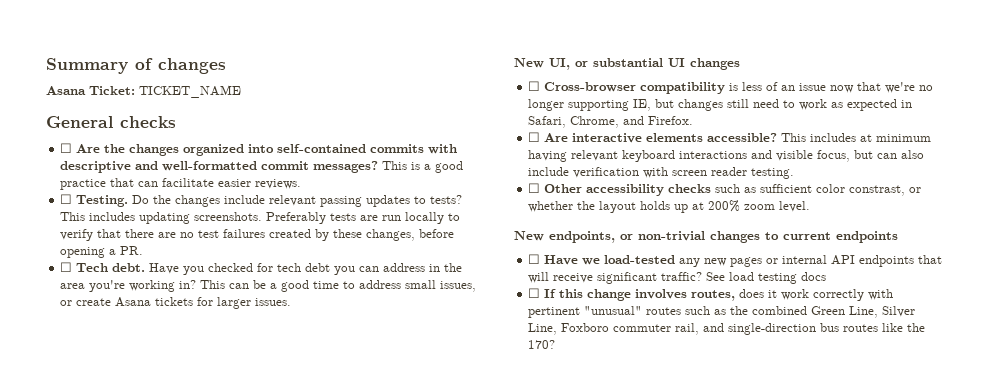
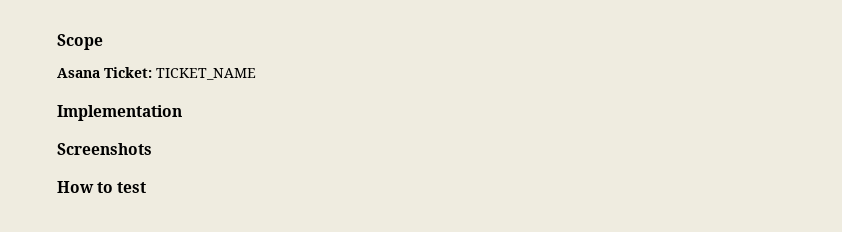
[46,58,226,74] Summary of changes -> [57,34,103,50] Scope
[46,116,176,128] [60,143,458,156] [60,161,464,173] [60,178,302,190] [60,194,463,207] [60,212,461,224] [60,229,455,241] [60,246,144,258] [60,262,463,275] [60,280,477,292] [60,297,292,309] [514,58,740,70] [528,81,934,94] [528,99,913,111] [528,116,694,128] [528,132,932,143] [528,150,925,162] [528,167,795,179] [528,183,922,196] [528,200,811,213] [514,231,898,243] [528,254,943,267] [528,272,827,284] [528,288,894,301] [528,306,916,318] [528,323,926,335] [528,340,556,349] General checks // ☐ Are the changes organized into self-contained commits with descriptive and well-formatted commit messages? This is a good practice that can facilitate easier reviews. // ☐ Testing. Do the changes include relevant passing updates to tests? This includes updating screenshots. Preferably tests are run locally to verify that there are no test failures created by these changes, before opening a PR. // ☐ Tech debt. Have you checked for tech debt you can address in the area you're working in? This can be a good time to address small issues, or create Asana tickets for larger issues. // New UI, or substantial UI changes // ☐ Cross-browser compatibility is less of an issue now that we're no longer supporting IE, but changes still need to work as expected in Safari, Chrome, and Firefox. // ☐ Are interactive elements accessible? This includes at minimum having relevant keyboard interactions and visible focus, but can also include verification with screen reader testing. // ☐ Other accessibility checks such as sufficient color constrast, or whether the layout holds up at 200% zoom level. // New endpoints, or non-trivial changes to current endpoints // ☐ Have we load-tested any new pages or internal API endpoints that will receive significant traffic? See load testing docs // ☐ If this change involves routes, does it work correctly with pertinent "unusual" routes such as the combined Green Line, Silver Line, Foxboro commuter rail, and single-direction bus routes like the 170? -> [57,105,182,121] [57,143,152,155] [57,181,147,193] Implementation // Screenshots // How to test

